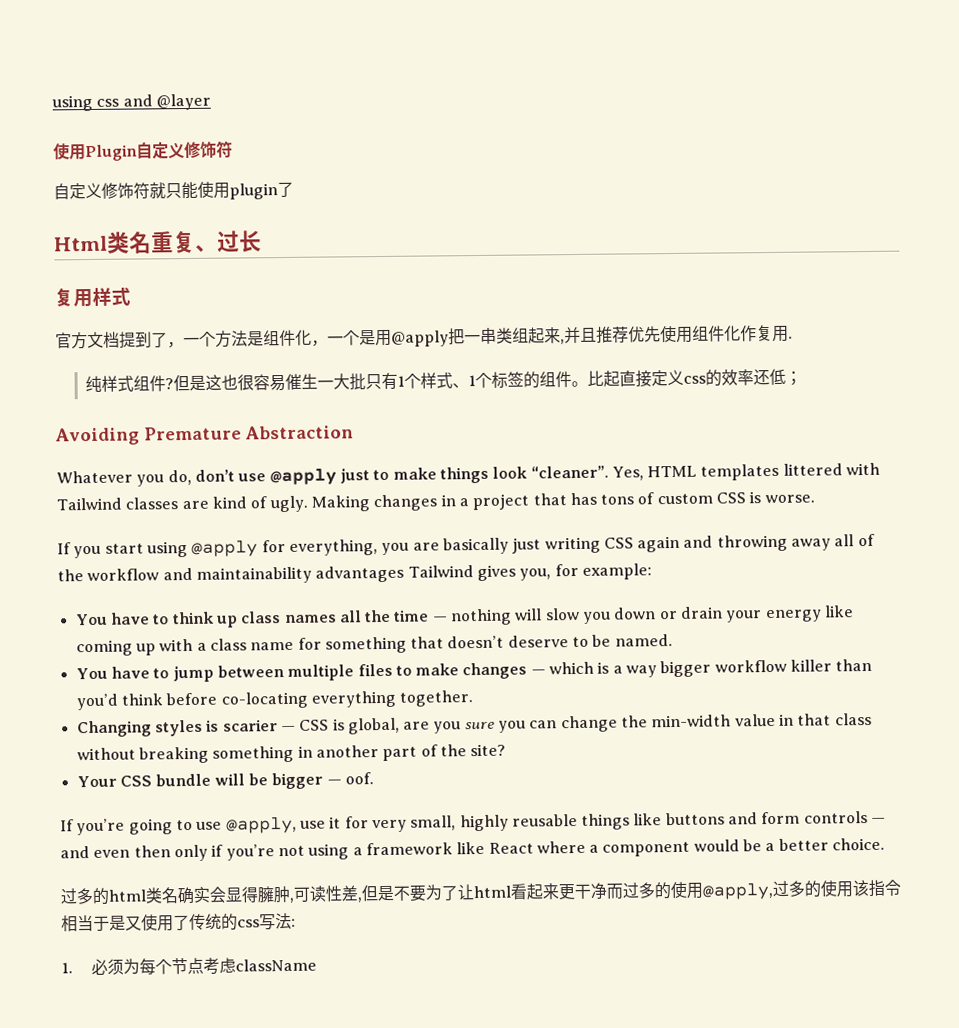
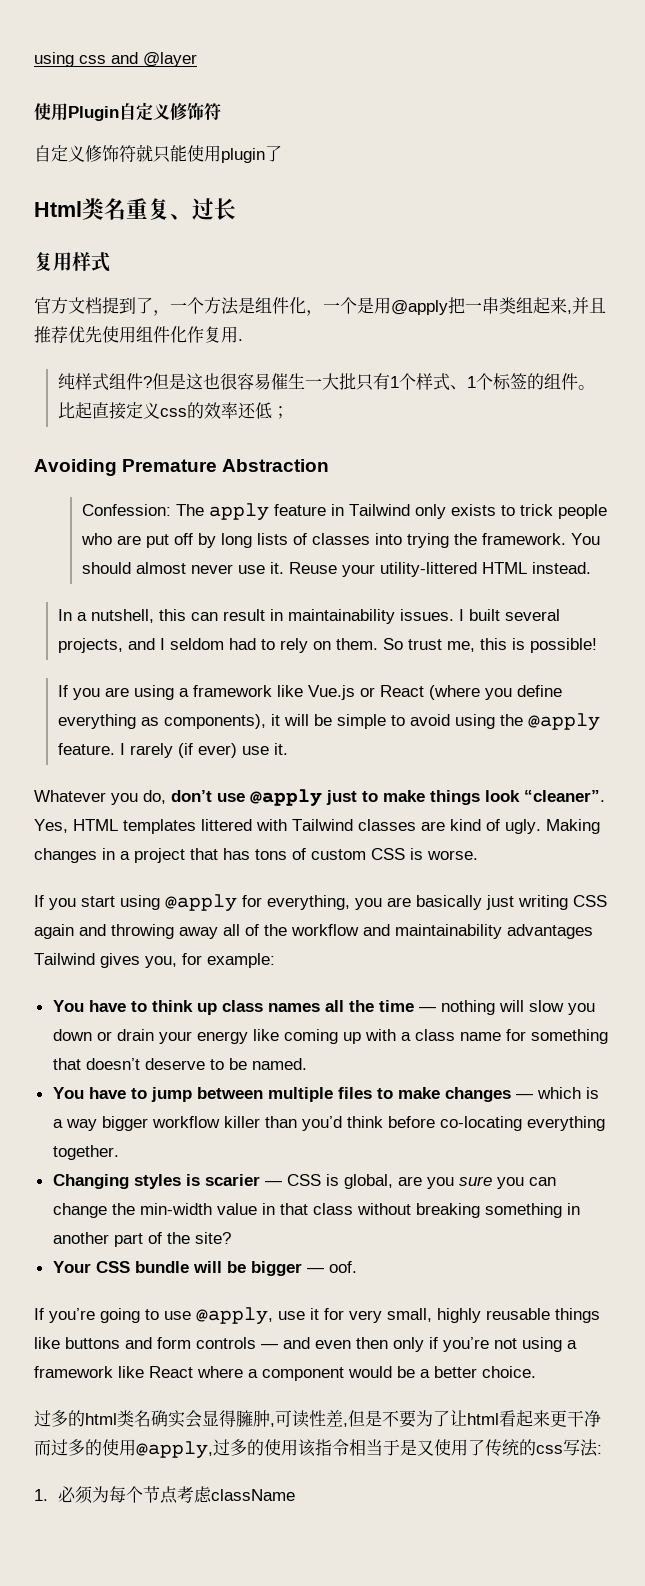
(354, 432) none -> [81,503,607,521] [80,533,600,548] [81,562,591,577] [57,609,560,624] [57,638,597,653] [57,685,562,700] [57,713,600,731] [57,743,288,758] // Confession: The apply feature in Tailwind only exists to trick people who are put off by long lists of classes into trying the framework. You should almost never use it. Reuse your utility-littered HTML instead. // In a nutshell, this can result in maintainability issues. I built several projects, and I seldom had to rely on them. So trust me, this is possible! // If you are using a framework like Vue.js or React (where you define everything as components), it will be simple to avoid using the @apply feature. I rarely (if ever) use it.

